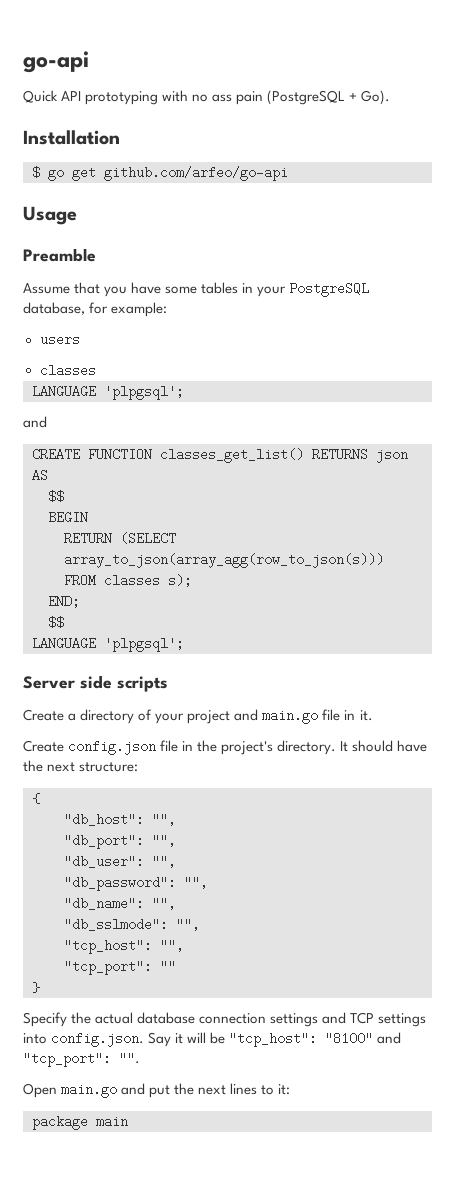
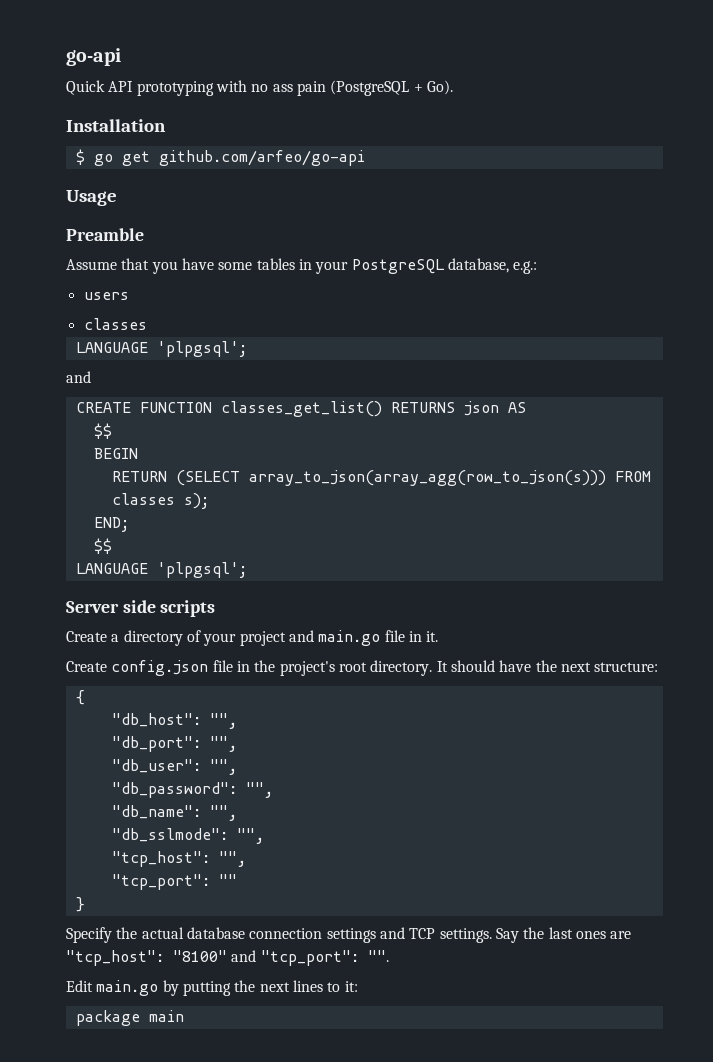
[89,302,168,317] for example: -> [513,261,538,274] e.g.:
(274, 748) none -> [338,662,367,672] root
[378,1013,427,1027] [23,1032,226,1047] settings into config.json. Say it will be -> [439,927,632,943] settings. Say the last ones are
[23,1083,171,1098] Open main.go and put -> [66,980,231,996] Edit main.go by putting

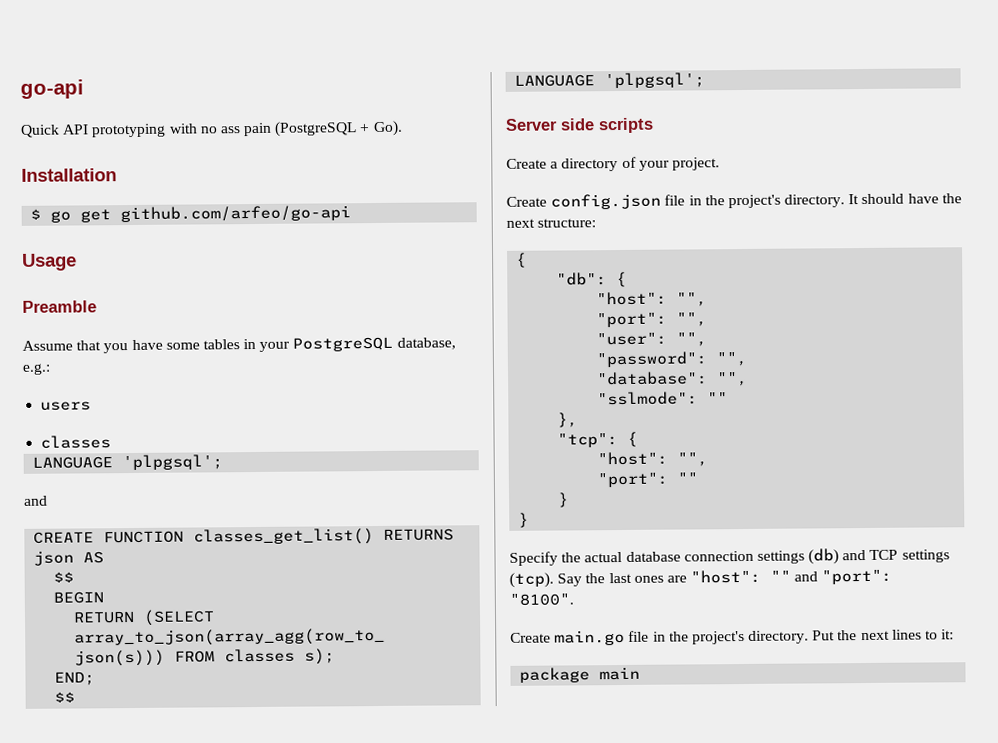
[239,630,439,646] project and main.go file in it. -> [671,157,720,171] project.
[338,662,367,672] root -> (781, 201) none
[111,713,237,729] [111,736,237,752] [111,759,237,775] [111,782,273,798] [111,805,237,821] [111,828,264,844] [111,851,246,867] [111,874,237,890] "db_host": "", // "db_port": "", // "db_user": "", // "db_password": "", // "db_name": "", // "db_sslmode": "", // "tcp_host": "", // "tcp_port": "" -> [556,271,628,288] [596,291,708,307] [596,312,708,328] [596,332,708,347] [596,351,748,368] [597,371,749,387] [597,391,729,406] [557,412,579,428] [557,431,639,448] [597,451,709,467] [597,472,699,488] [557,492,570,508] "db": { // "host": "", // "port": "", // "user": "", // "password": "", // "database": "", // "sslmode": "" // }, // "tcp": { // "host": "", // "port": "" // }
(376, 935) none -> [808,548,840,565] (db)
[439,928,492,943] settings. -> [901,549,950,563] [509,572,554,588] settings (tcp).
[66,950,389,966] [66,980,231,996] "tcp_host": "8100" and "tcp_port": "". // Edit main.go by putting -> [690,569,893,585] [509,593,574,606] [510,629,836,646] "host": "" and "port": "8100". // Create main.go file in the project's directory. Put

